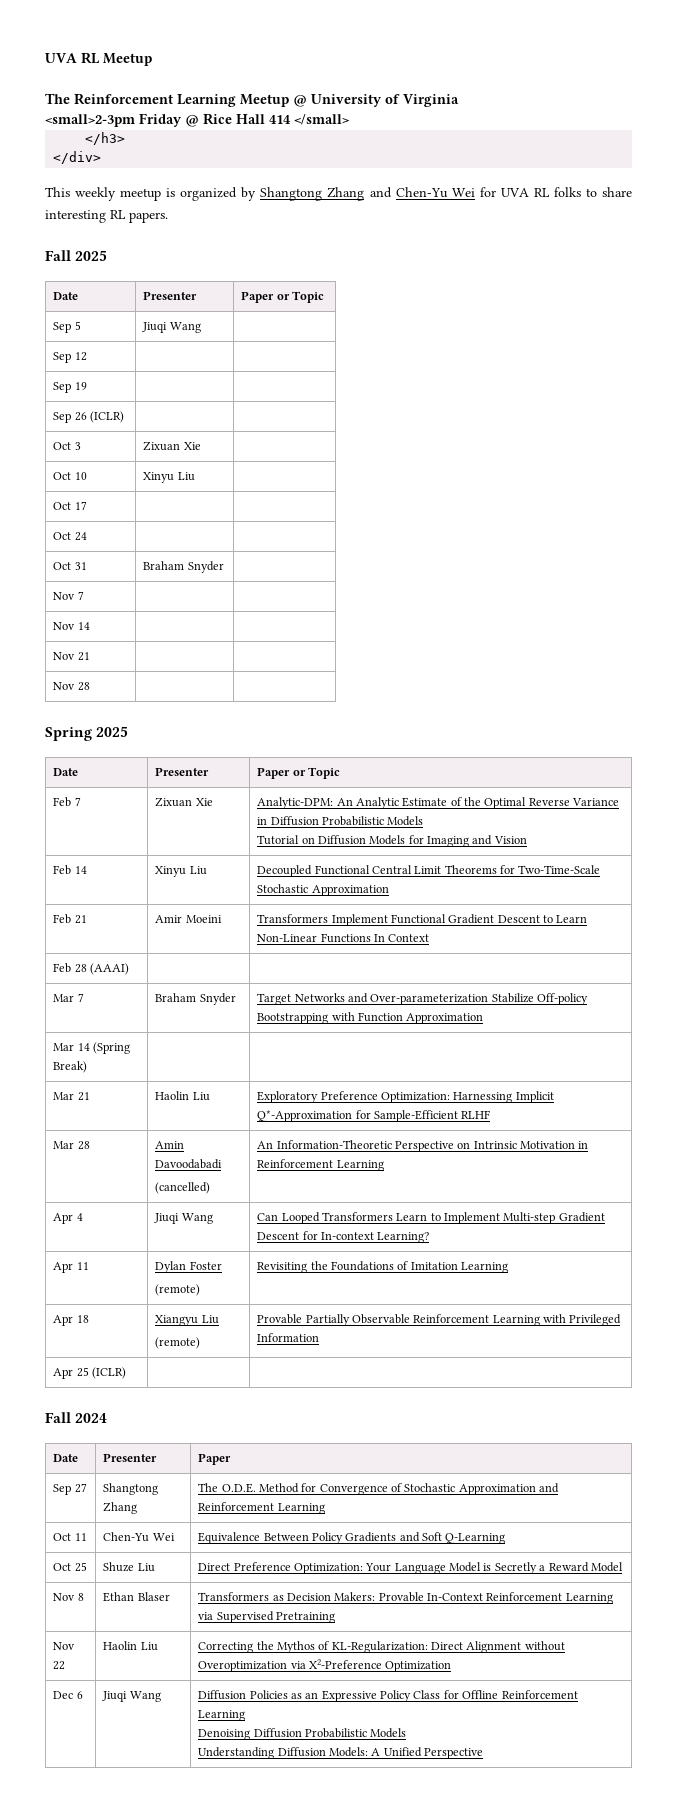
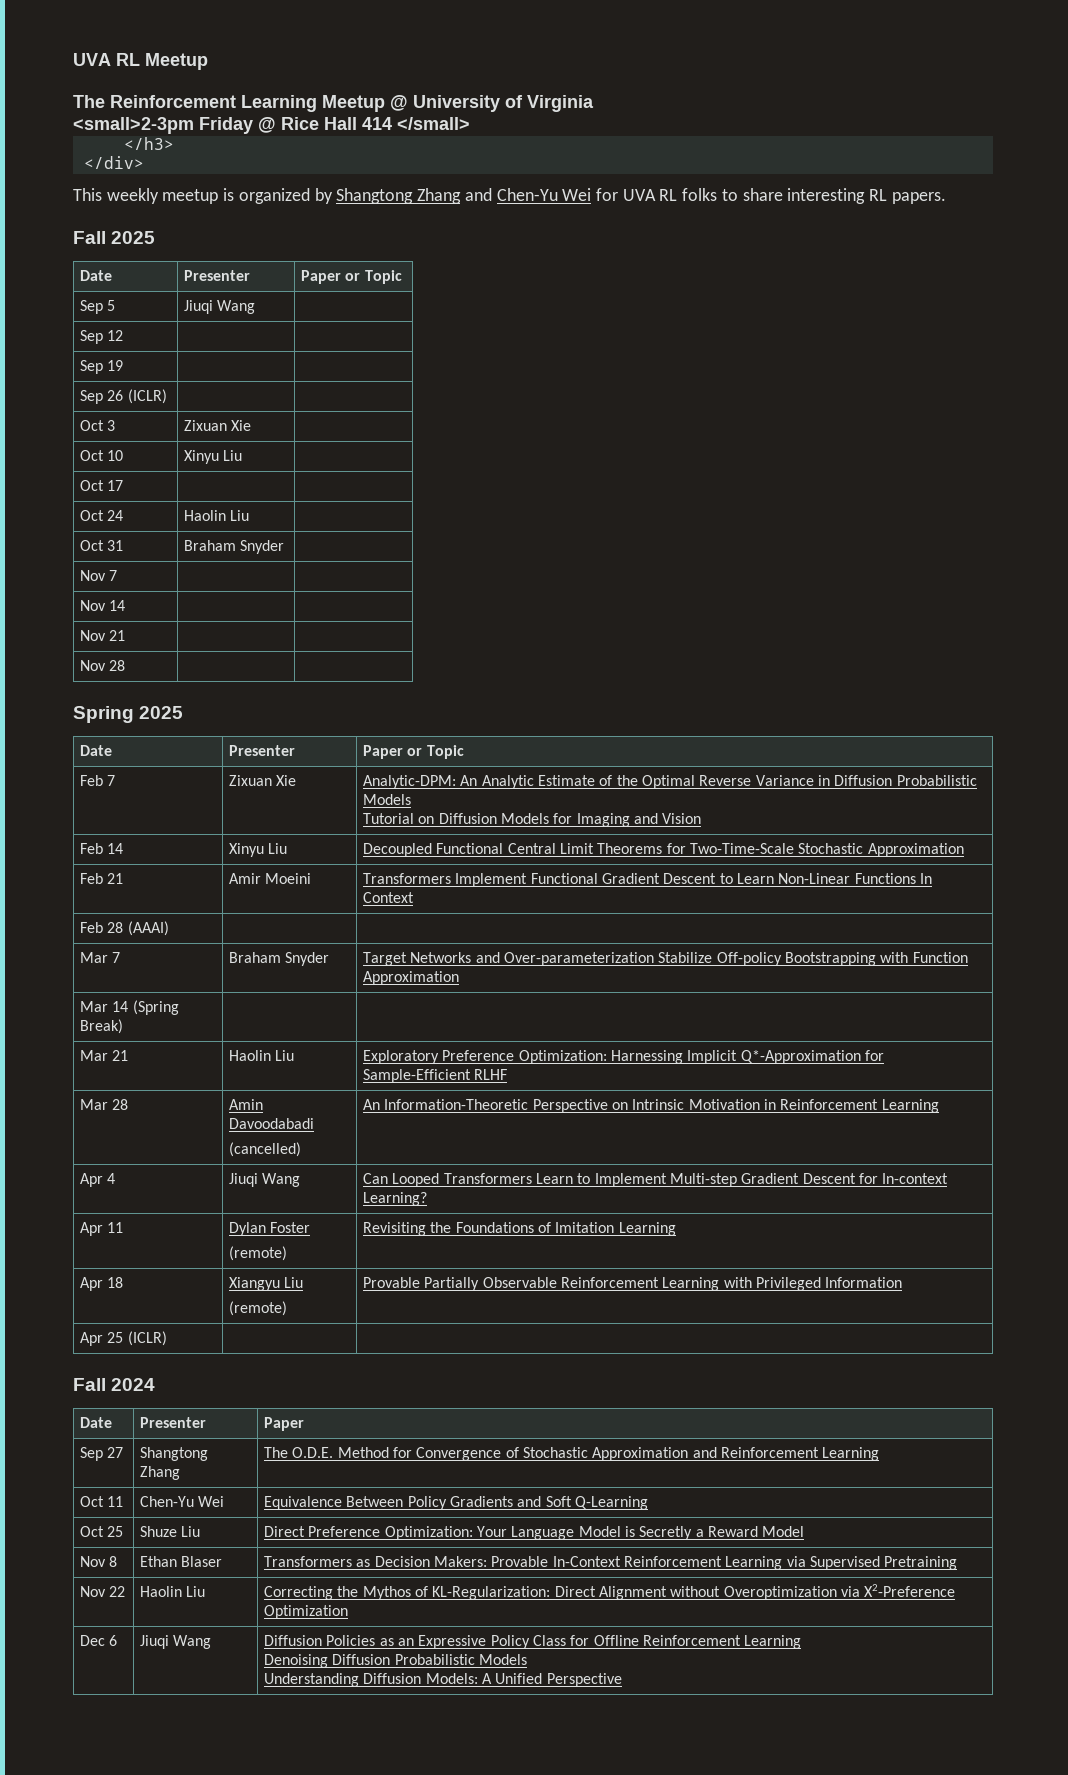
(87, 536) none -> [184,510,250,521] Haolin Liu

